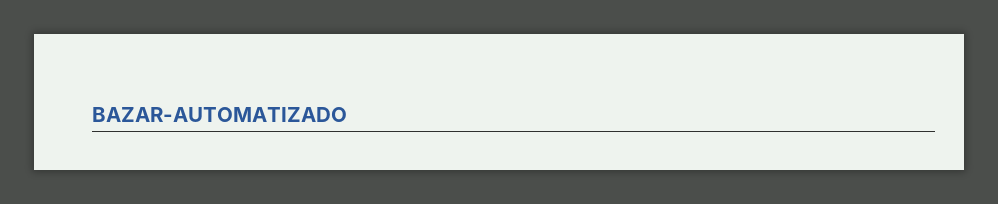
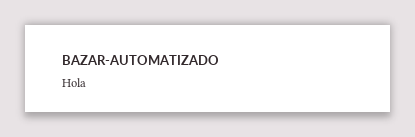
(347, 114) none -> [62,78,86,87] // Hola

